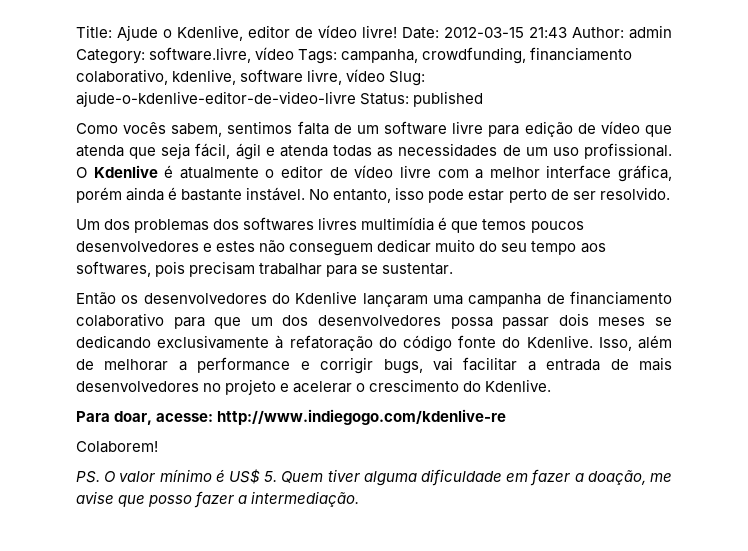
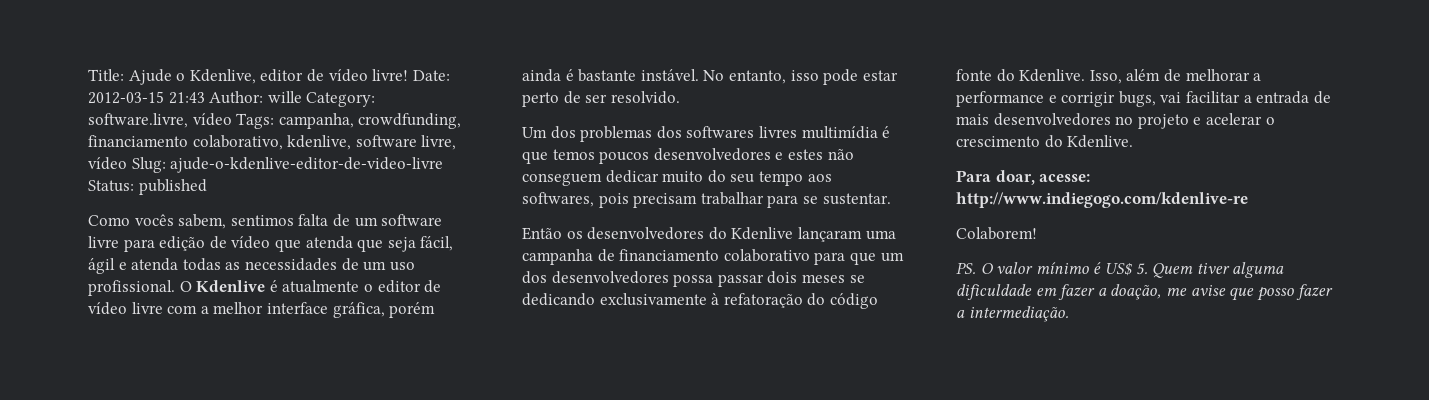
[629,25,672,39] admin -> [267,91,302,103] wille

